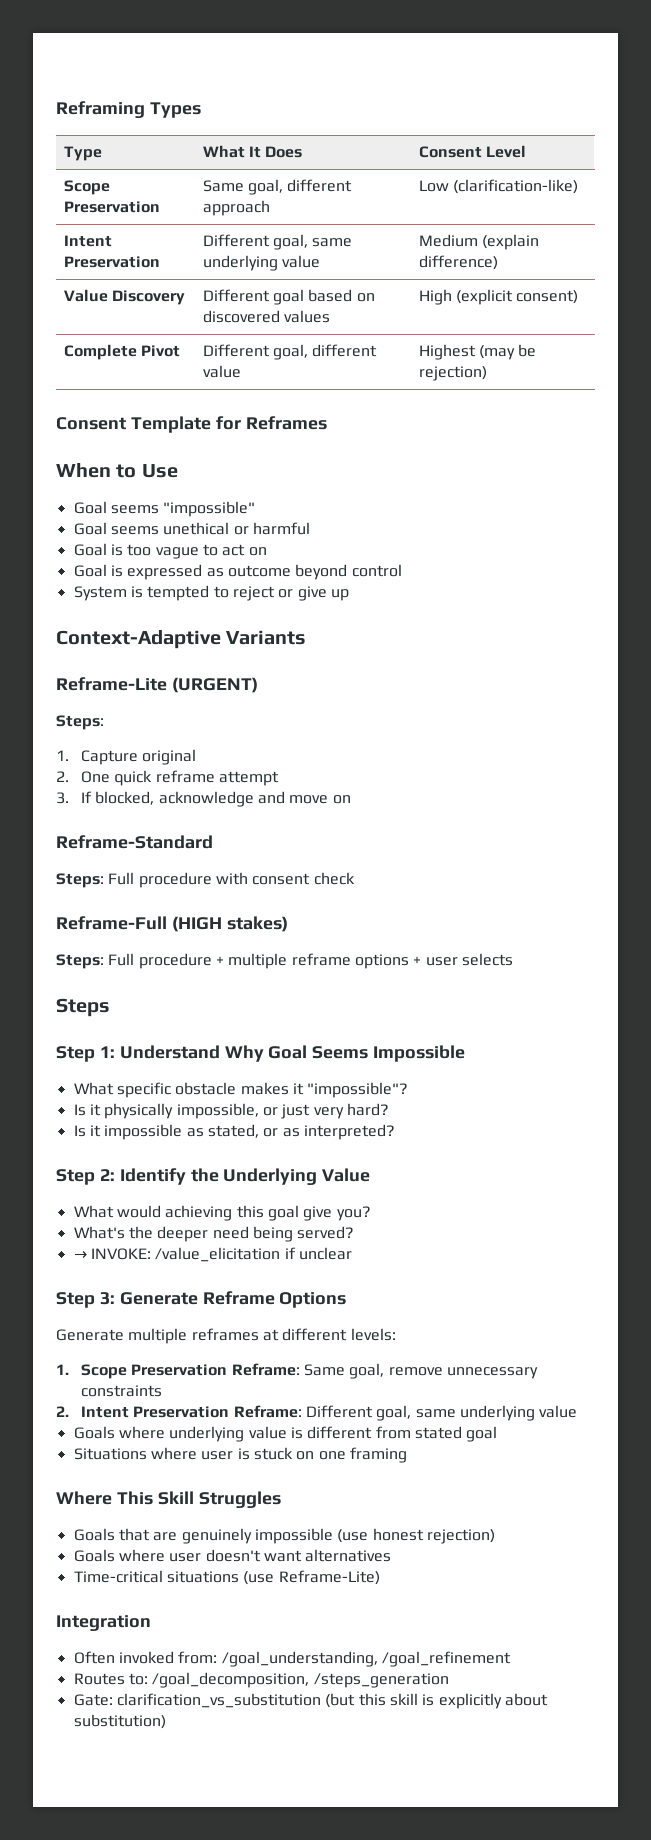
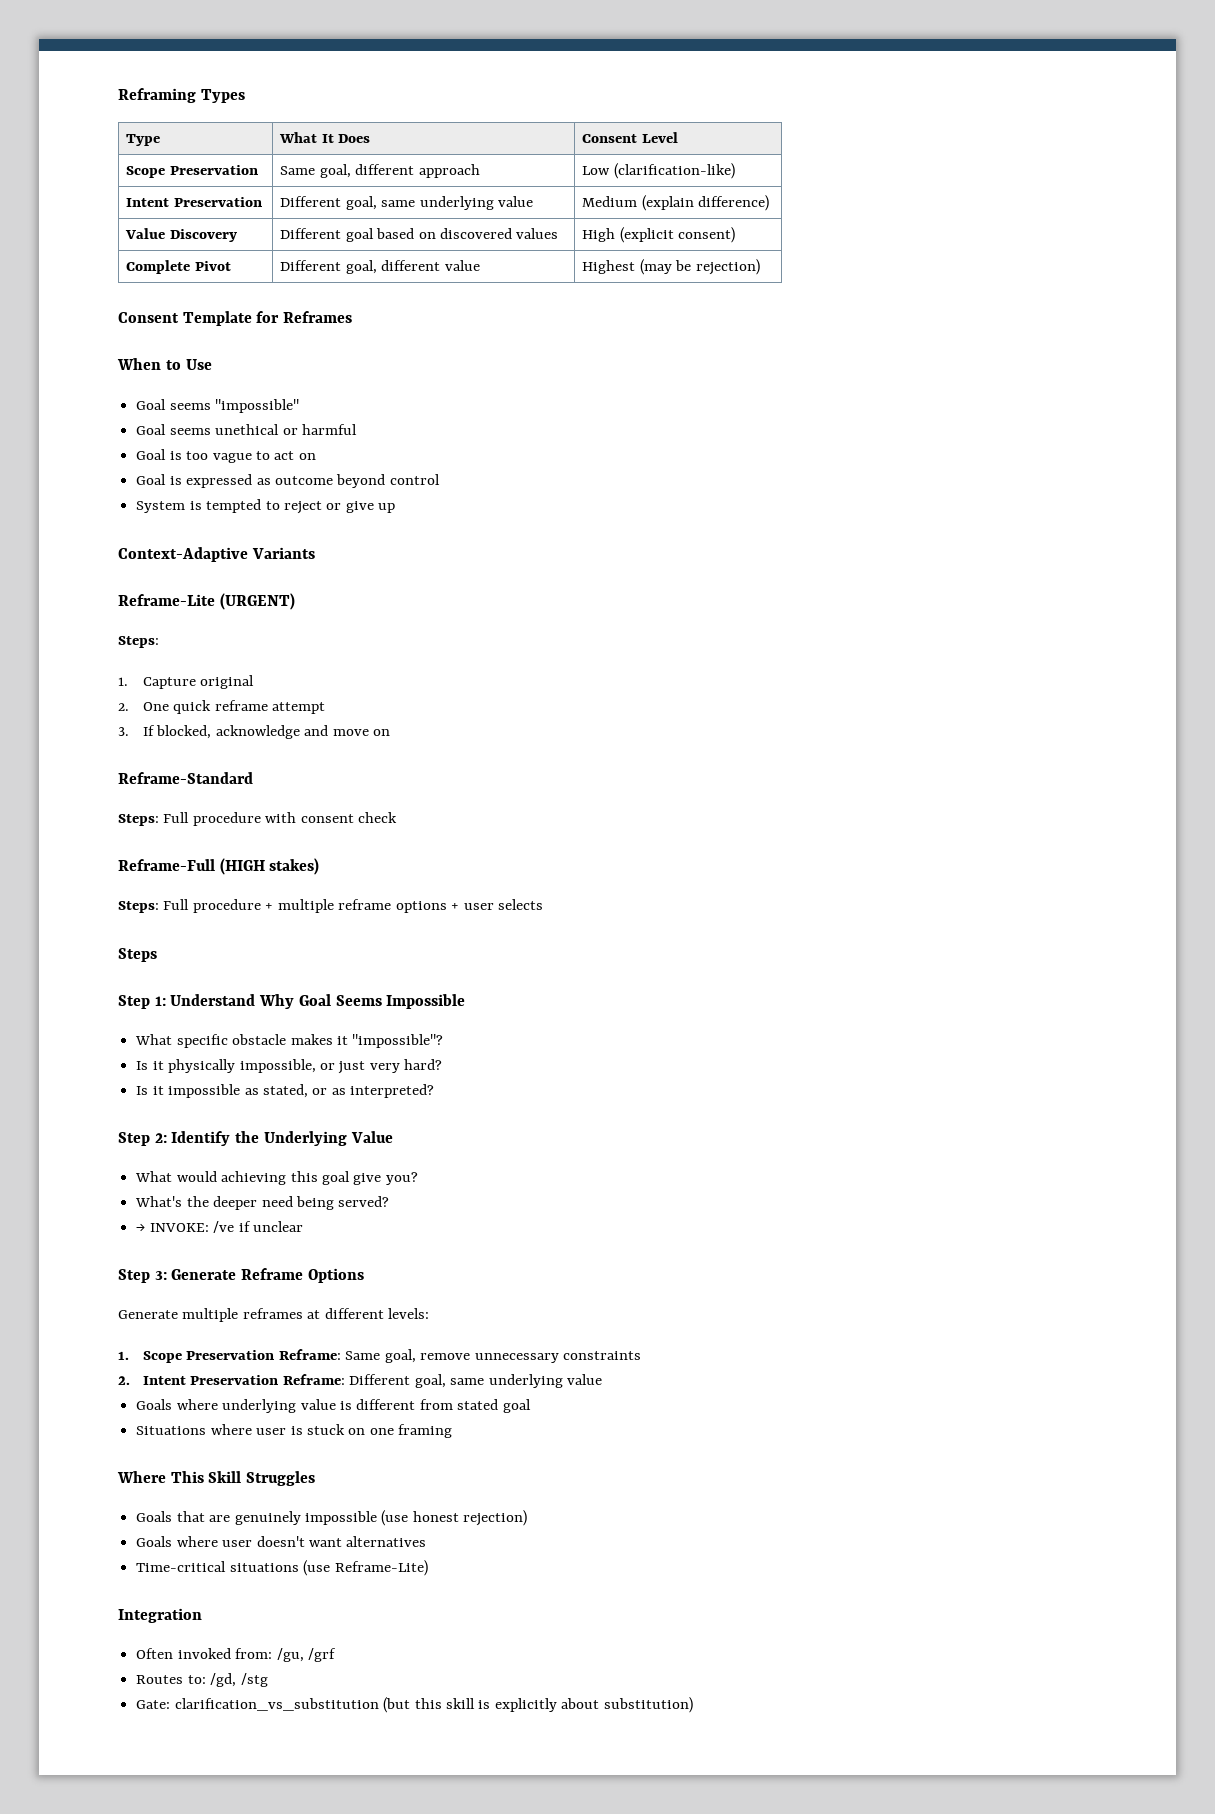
[155,1247,281,1262] /value_elicitation -> [213,1221,235,1233] /ve
[221,1651,511,1667] /goal_understanding, /goal_refinement -> [276,1648,336,1662] /gu, /grf
[152,1672,449,1688] /goal_decomposition, /steps_generation -> [210,1673,268,1687] /gd, /stg

